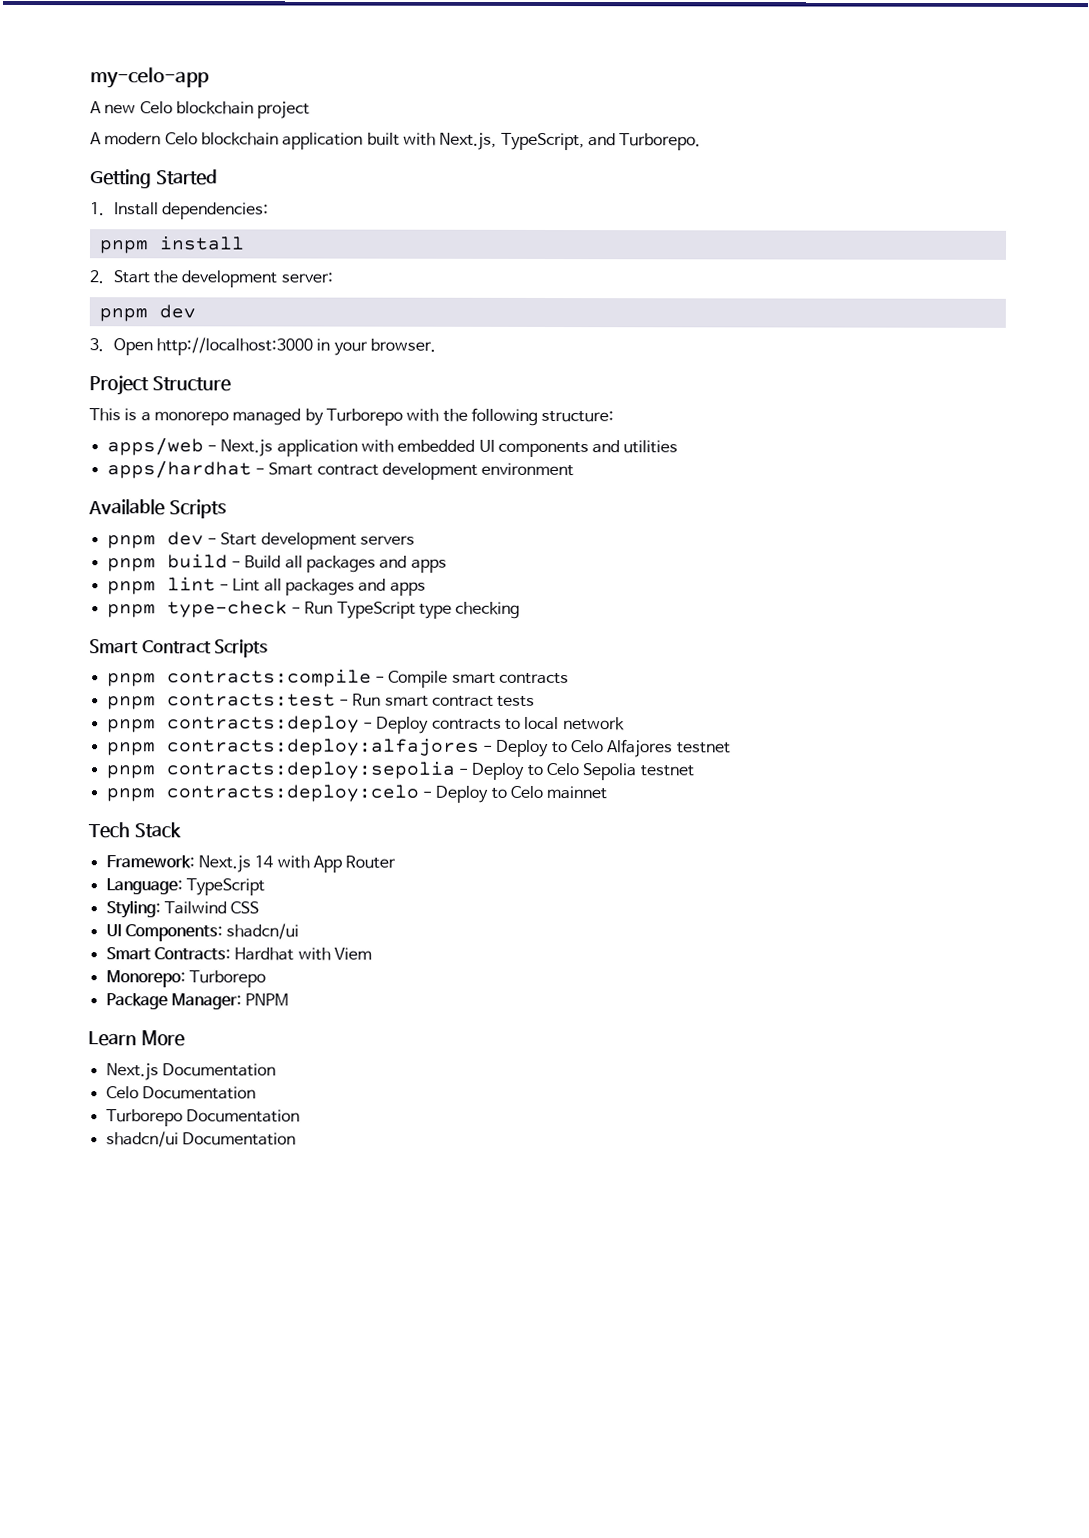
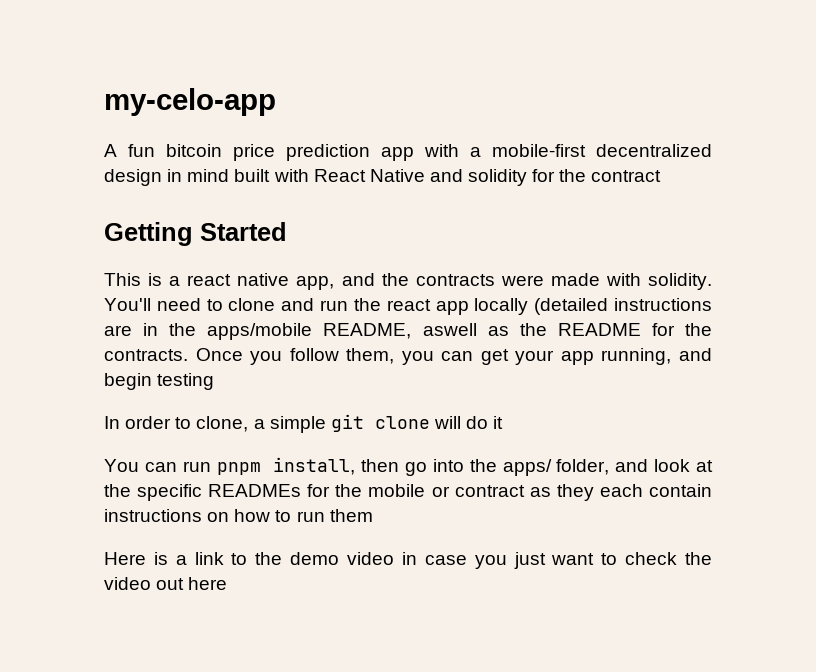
[104,101,311,119] [90,132,702,151] [90,169,218,189] [90,202,269,220] [98,236,245,254] [89,270,333,288] [98,304,196,322] [89,337,436,356] [89,375,231,396] [89,407,615,426] [106,437,679,458] [106,460,575,480] [88,499,227,519] [106,531,415,550] [106,554,447,573] [106,577,426,596] [106,600,521,619] [89,639,269,658] [106,669,569,688] [106,693,536,710] [106,715,625,734] [106,738,731,758] [105,761,695,781] [105,784,608,803] [88,822,181,839] [105,855,397,873] [105,878,265,896] [105,900,260,919] [105,923,300,942] [105,947,372,961] [105,970,266,988] [105,993,290,1010] [88,1030,185,1047] [105,1063,276,1081] [105,1086,256,1100] [105,1109,300,1127] [105,1131,296,1148] new Celo blockchain project // A modern Celo blockchain application built with Next.js, TypeScript, and Turborepo. // Getting Started // 1. Install dependencies: // pnpm install // 2. Start the development server: // pnpm dev // 3. Open http://localhost:3000 in your browser. // Project Structure // This is a monorepo managed by Turborepo with the following structure: // apps/web - Next.js application with embedded UI components and utilities // apps/hardhat - Smart contract development environment // Available Scripts // pnpm dev - Start development servers // pnpm build - Build all packages and apps // pnpm lint - Lint all packages and apps // pnpm type-check - Run TypeScript type checking // Smart Contract Scripts // pnpm contracts:compile - Compile smart contracts // pnpm contracts:test - Run smart contract tests // pnpm contracts:deploy - Deploy contracts to local network // pnpm contracts:deploy:alfajores - Deploy to Celo Alfajores testnet // pnpm contracts:deploy:sepolia - Deploy to Celo Sepolia testnet // pnpm contracts:deploy:celo - Deploy to Celo mainnet // Tech Stack // Framework: Next.js 14 with App Router // Language: TypeScript // Styling: Tailwind CSS // UI Components: shadcn/ui // Smart Contracts: Hardhat with Viem // Monorepo: Turborepo // Package Manager: PNPM // Learn More // Next.js Documentation // Celo Documentation // Turborepo Documentation // shadcn/ui Documentation -> [128,144,712,161] [104,169,662,186] [104,222,287,246] [104,273,712,290] [104,298,712,315] [104,323,713,340] [104,348,712,365] [104,373,215,390] [104,414,504,433] [104,457,713,476] [104,484,713,501] [104,509,373,522] [104,552,712,569] [104,577,228,590] fun bitcoin price prediction app with a mobile-first decentralized design in mind built with React Native and solidity for the contract // Getting Started // This is a react native app, and the contracts were made with solidity. You'll need to clone and run the react app locally (detailed instructions are in the apps/mobile README, aswell as the README for the contracts. Once you follow them, you can get your app running, and begin testing // In order to clone, a simple git clone will do it // You can run pnpm install, then go into the apps/ folder, and look at the specific READMEs for the mobile or contract as they each contain instructions on how to run them // Here is a link to the demo video in case you just want to check the video out here

